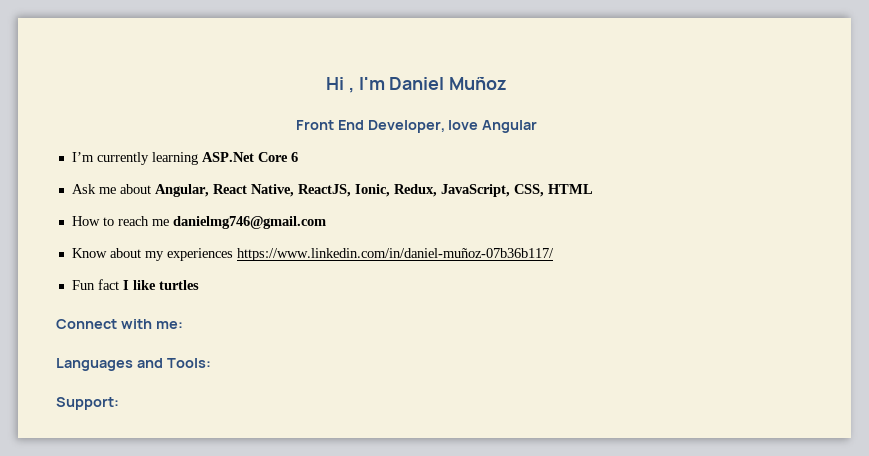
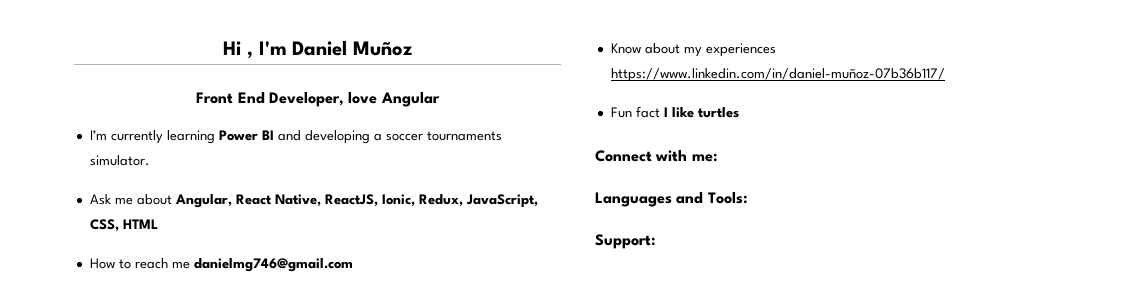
[201,152,298,162] ASP.Net Core 6 -> [218,130,502,144] [89,155,150,166] Power BI and developing a soccer tournaments simulator.

